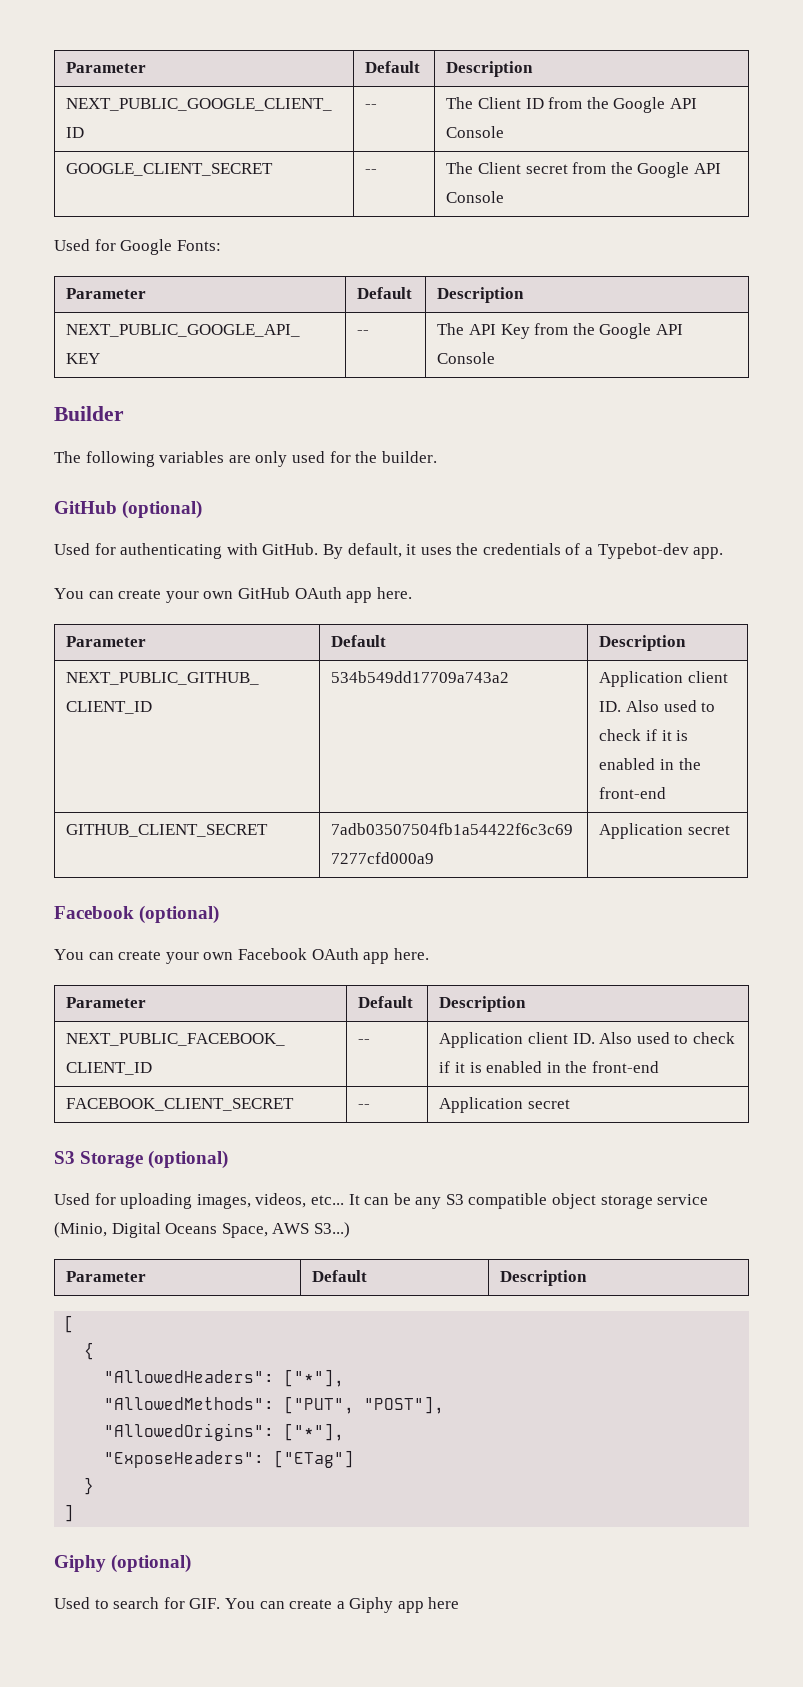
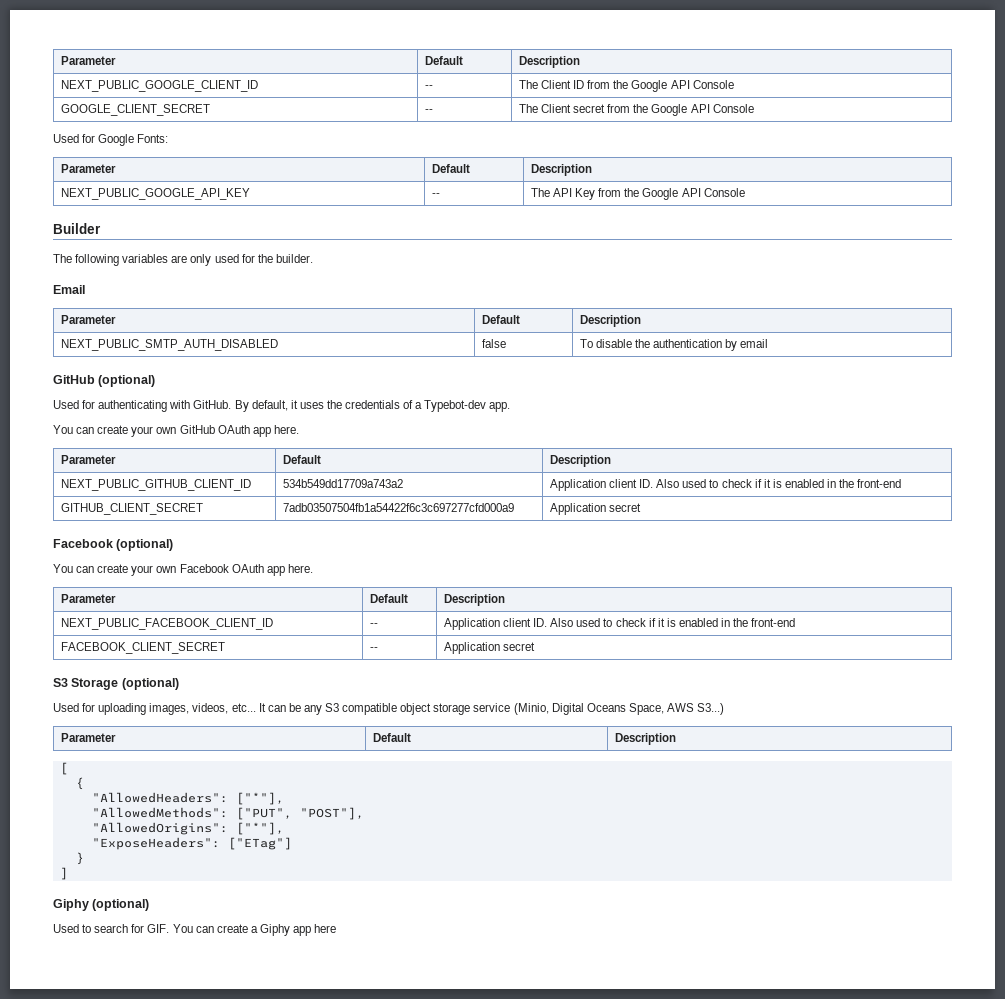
(437, 457) none -> [53,285,85,294] [60,315,116,324] [481,315,520,324] [579,315,641,327] [60,339,278,351] [481,339,506,348] [579,339,769,351] // Email // Parameter | Default | Description // NEXT_PUBLIC_SMTP_AUTH_DISABLED | false | To disable the authentication by email

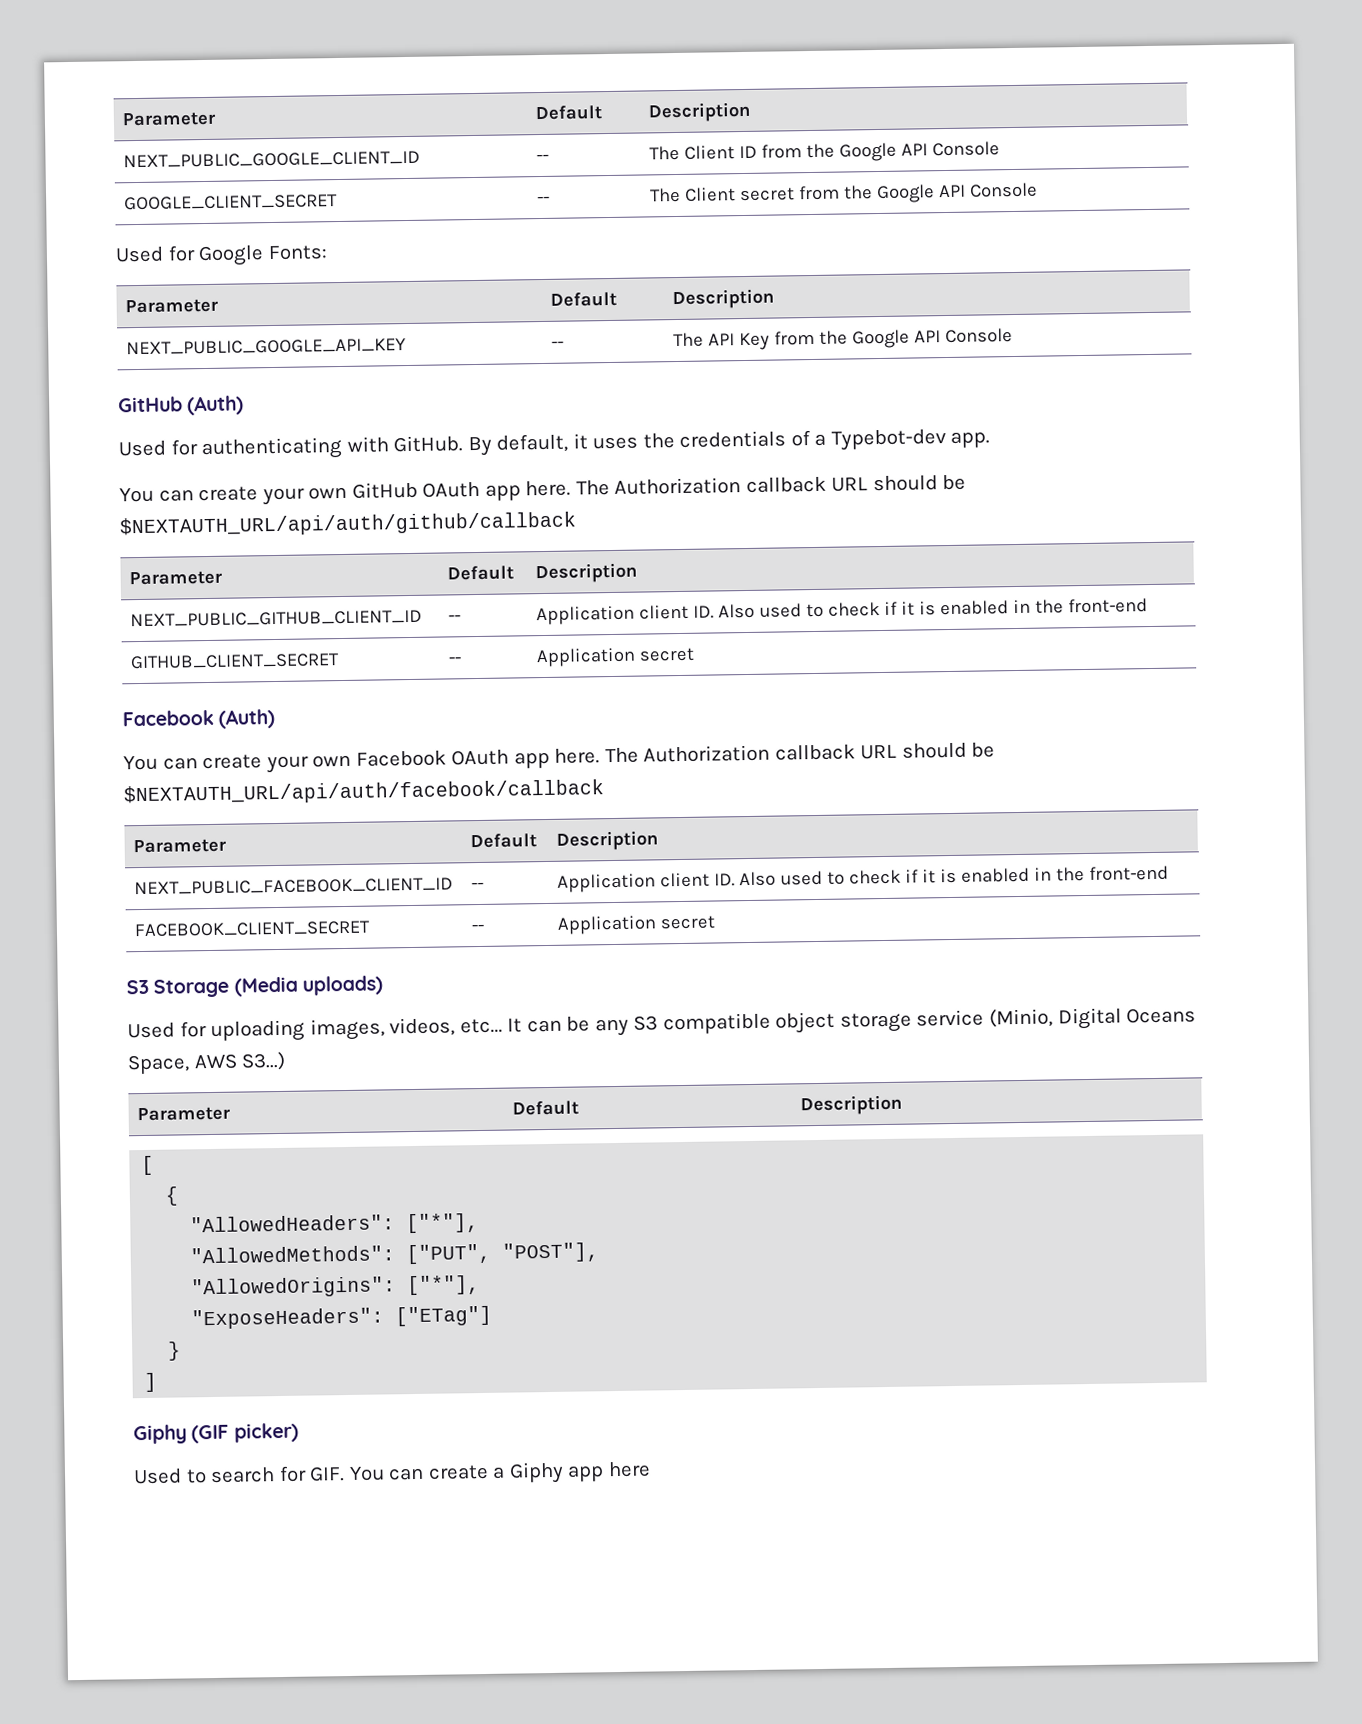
[53,223,101,234] [53,254,313,266] [53,285,85,294] [60,315,116,324] [481,315,520,324] [579,315,641,327] [60,339,278,351] [481,339,506,348] [579,339,769,351] [53,375,156,387] // Builder // The following variables are only used for the builder. // Email // Parameter | Default | Description // NEXT_PUBLIC_SMTP_AUTH_DISABLED | false | To disable the authentication by email // GitHub (optional) -> [118,395,245,416] // GitHub (Auth)
(299, 429) none -> [575,474,967,496] [119,511,577,538] The Authorization callback URL should be $NEXTAUTH_URL/api/auth/github/callback
[282,479,403,488] 534b549dd17709a743a2 -> [448,615,462,622] --
[282,503,514,512] 7adb03507504fb1a54422f6c3c697277cfd000a9 -> [448,657,463,664] --
[116,539,174,551] (optional) -> [218,708,276,729] (Auth)
(313, 568) none -> [604,742,996,764] [123,779,605,806] The Authorization callback URL should be $NEXTAUTH_URL/api/auth/facebook/callback
[121,678,179,690] (optional) -> [233,975,383,997] (Media uploads)
[92,899,150,911] (optional) -> [191,1422,299,1444] (GIF picker)

